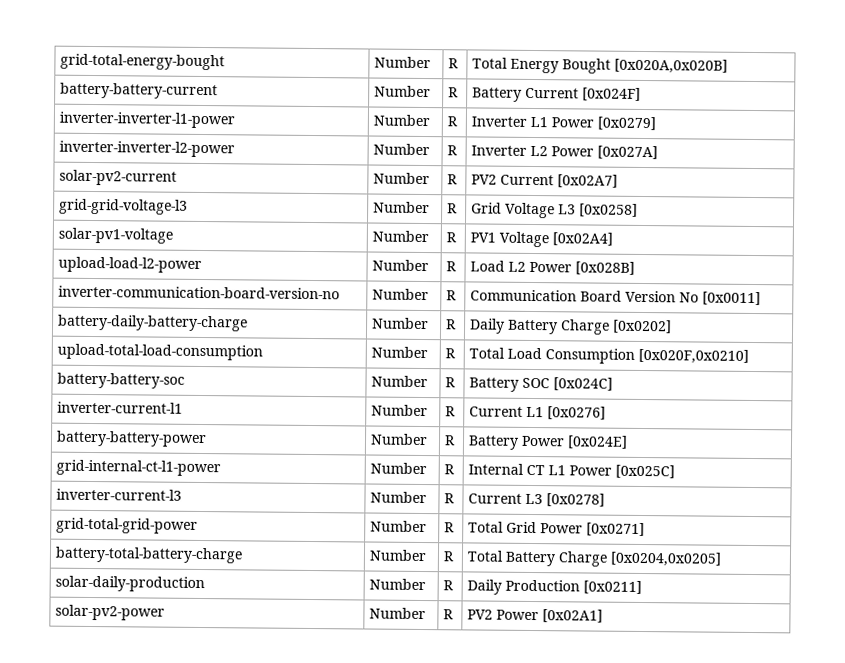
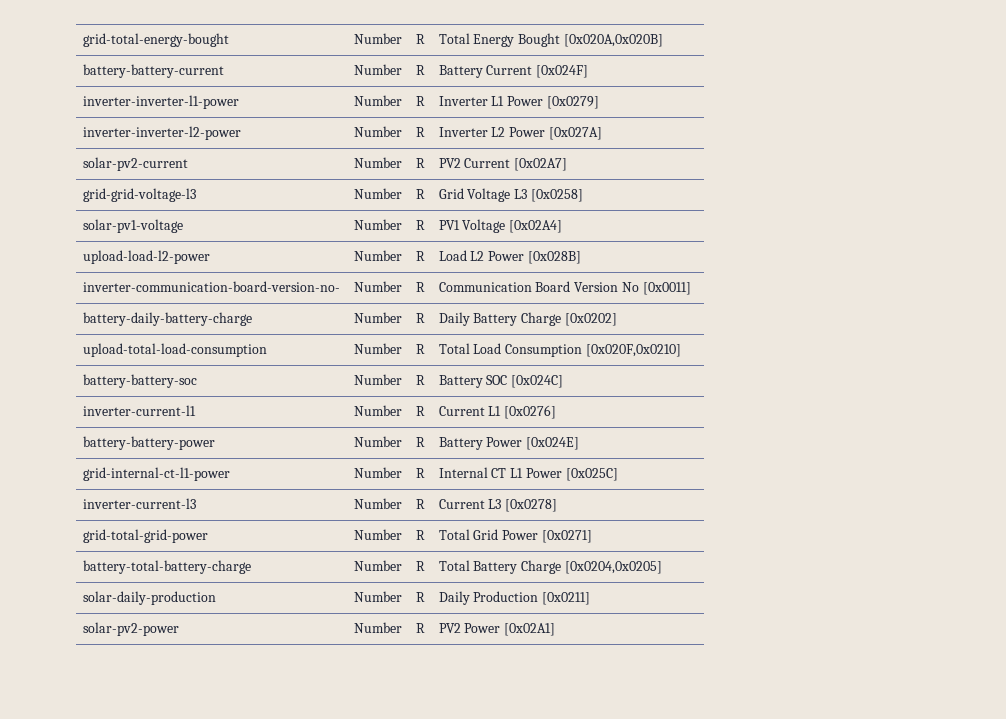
[58,285,341,300] inverter-communication-board-version-no -> [82,281,340,292] inverter-communication-board-version-no-

